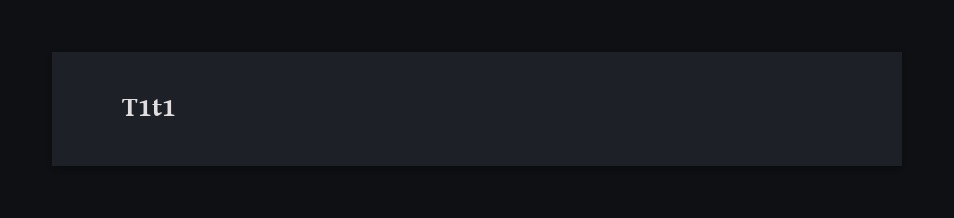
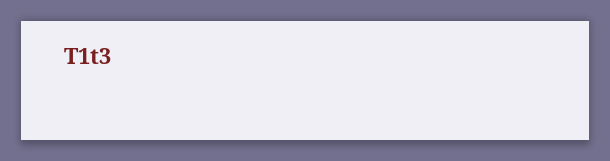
[122,99,176,116] T1t1 -> [64,48,111,64] T1t3

